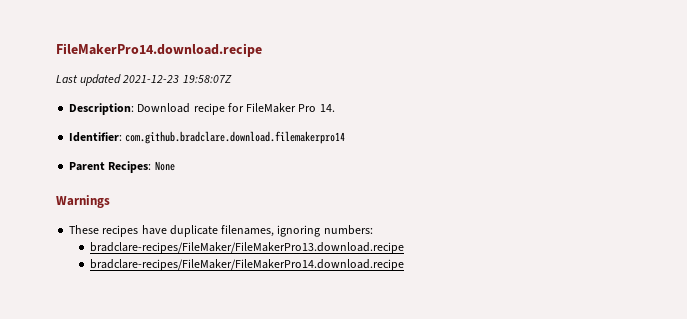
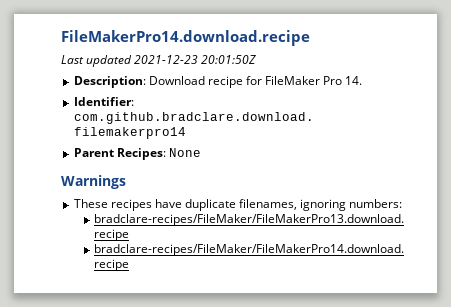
[182,75,232,83] 19:58:07Z -> [201,55,257,64] 20:01:50Z

